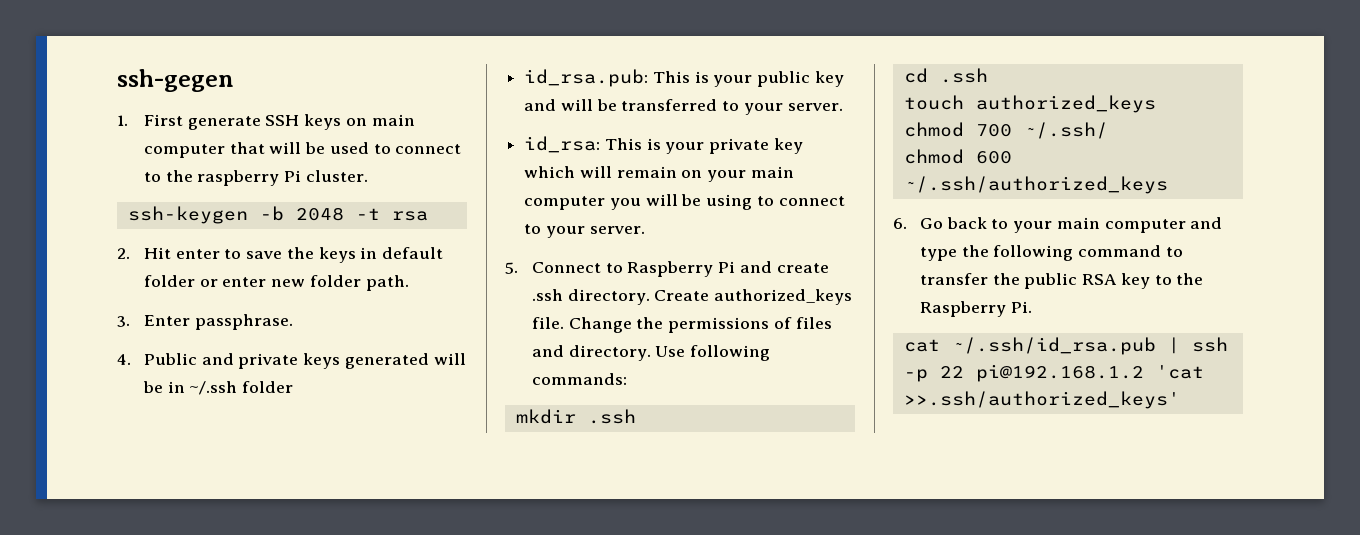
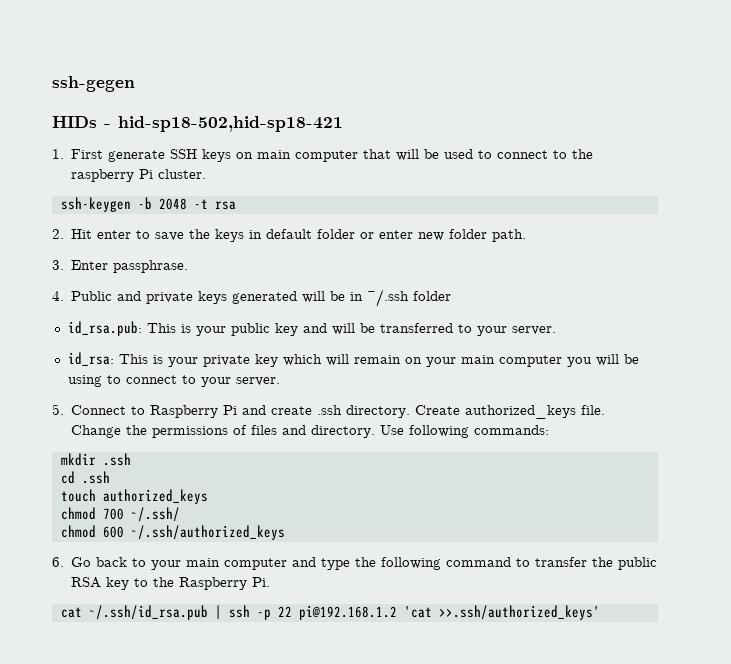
(234, 80) none -> [52,116,343,132] // HIDs - hid-sp18-502,hid-sp18-421

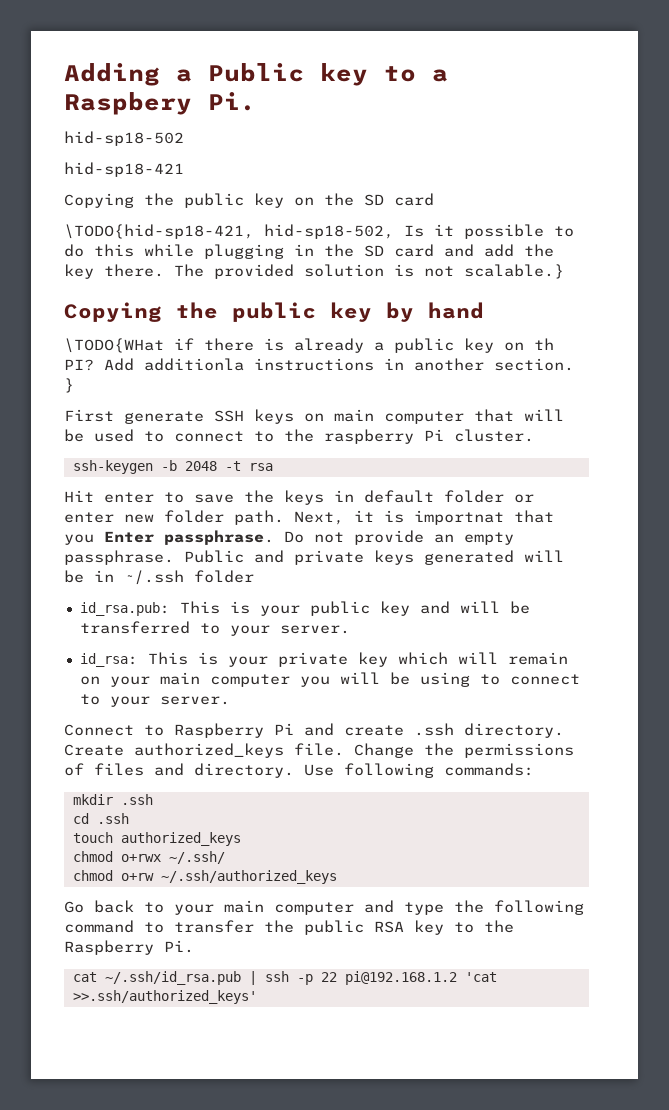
[52,76,135,92] [52,116,343,132] [52,149,64,159] ssh-gegen // HIDs - hid-sp18-502,hid-sp18-421 // 1. -> [64,63,448,86] [64,92,256,115] [64,131,184,146] [64,162,184,177] [64,193,434,208] [64,224,574,239] [64,244,554,259] [64,264,564,279] [64,302,484,322] [64,338,554,353] [64,358,574,371] [64,378,74,393] Adding a Public key to a Raspbery Pi. // hid-sp18-502 // hid-sp18-421 // Copying the public key on the SD card // \TODO{hid-sp18-421, hid-sp18-502, Is it possible to do this while plugging in the SD card and add the key there. The provided solution is not scalable.} // Copying the public key by hand // \TODO{WHat if there is already a public key on th PI? Add additionla instructions in another section. } //
[52,229,64,239] 2. -> (273, 467) none
[52,260,189,273] [52,291,64,301] // 3. Enter passphrase. // 4. -> [294,510,554,525] [64,530,514,545] [64,550,174,565] Next, it is importnat that you Enter passphrase. Do not provide an empty passphrase.
[52,404,64,415] 5. -> (230, 700) none
[102,508,124,520] 700 -> [120,854,161,862] o+rwx
[102,526,124,538] 600 -> [120,873,154,881] o+rw
[52,557,64,567] 6. -> (337, 877) none

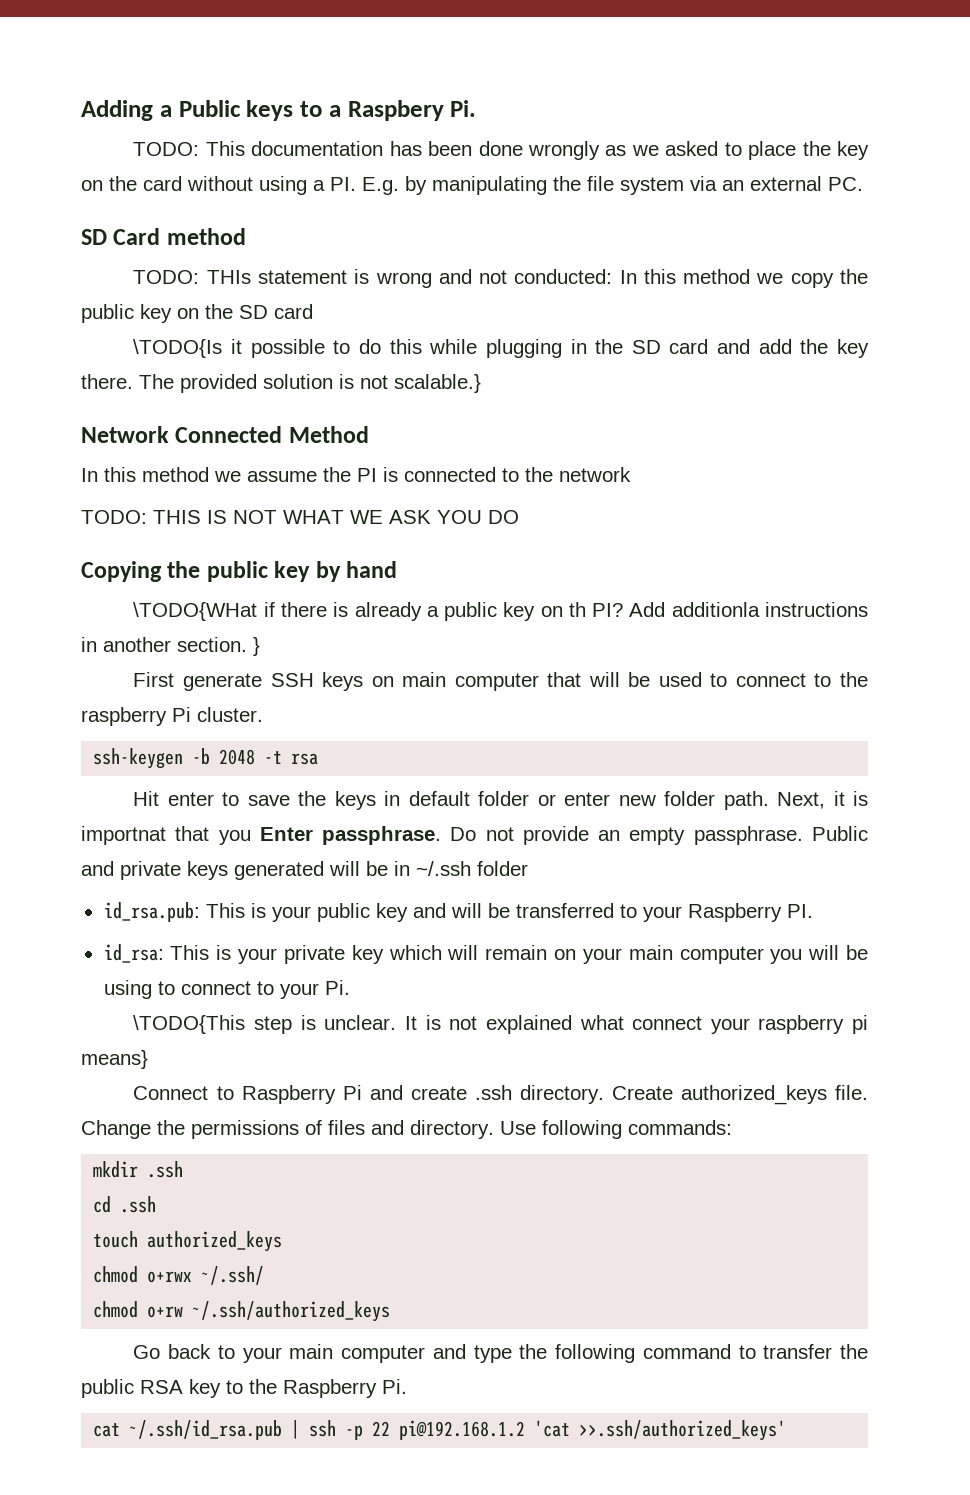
[320,63,368,86] key -> [246,100,294,121] keys
[64,131,184,146] [64,162,184,177] [64,193,134,208] hid-sp18-502 // hid-sp18-421 // Copying -> [133,141,869,160] [81,176,863,195] [81,228,246,245] [133,269,834,288] TODO: This documentation has been done wrongly as we asked to place the key on the card without using a PI. E.g. by manipulating the file system via an external PC. // SD Card method // TODO: THIs statement is wrong and not conducted: In this method we copy
[64,224,424,239] \TODO{hid-sp18-421, hid-sp18-502, Is -> [133,339,223,358] \TODO{Is
(564, 271) none -> [81,426,369,443] [81,467,631,482] [81,510,519,524] // Network Connected Method // In this method we assume the PI is connected to the network // TODO: THIS IS NOT WHAT WE ASK YOU DO
[279,625,350,634] server. -> [687,903,813,922] Raspberry PI.
[159,696,230,705] server. -> [324,980,350,995] [133,1015,869,1034] [81,1050,148,1069] Pi. // \TODO{This step is unclear. It is not explained what connect your raspberry pi means}

